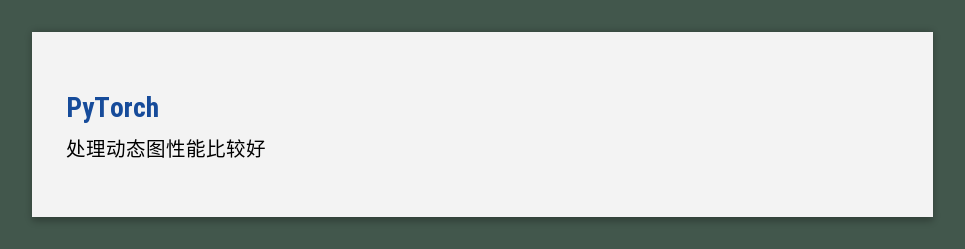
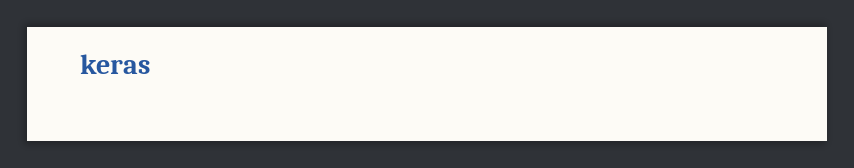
[66,96,159,123] [66,139,266,158] PyTorch // 处理动态图性能比较好 -> [80,54,150,74] keras

